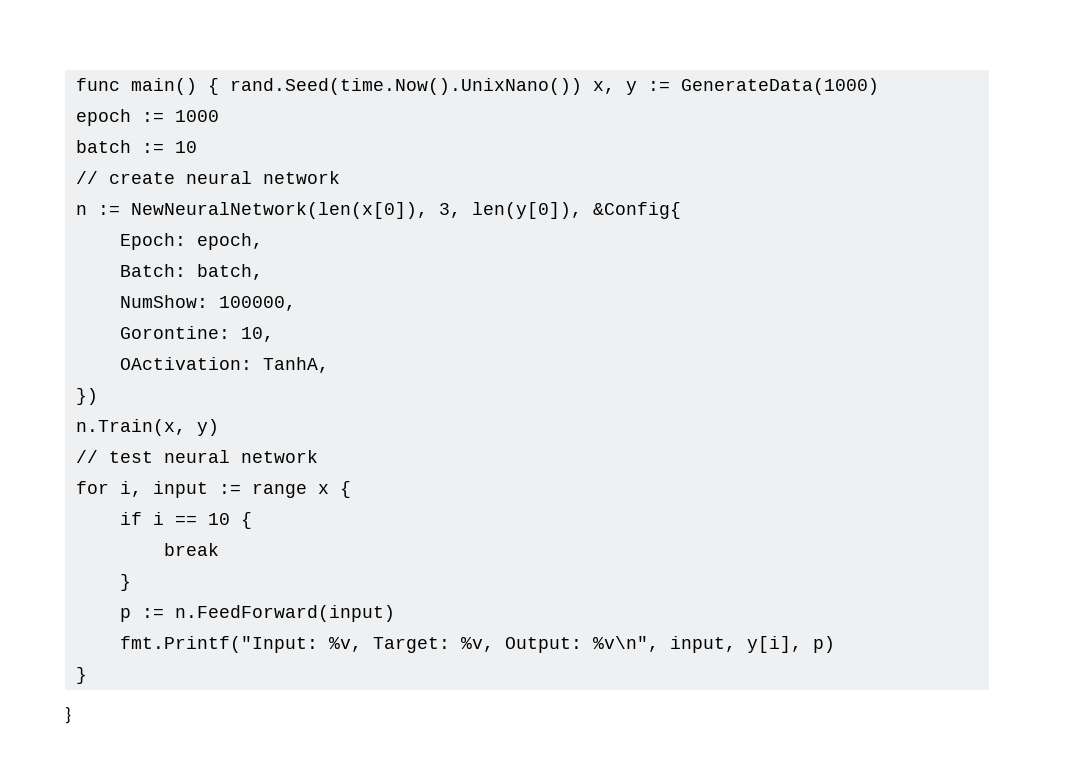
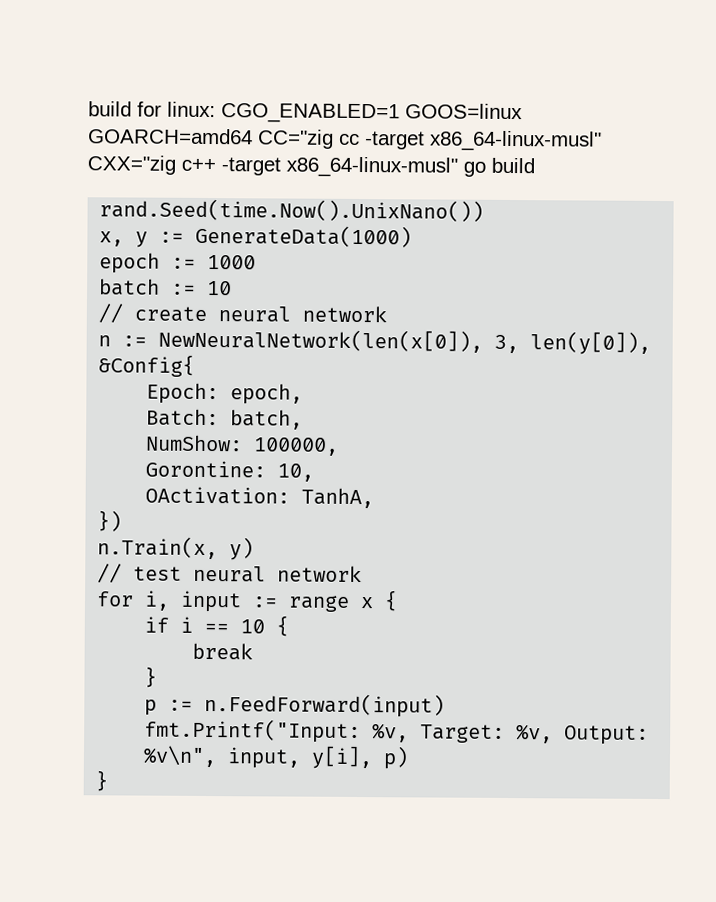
[76,78,220,95] func main() { -> [88,101,523,124] [88,128,602,152] [87,155,535,178] build for linux: CGO_ENABLED=1 GOOS=linux GOARCH=amd64 CC="zig cc -target x86_64-linux-musl" CXX="zig c++ -target x86_64-linux-musl" go build //
(583, 86) none -> (485, 210) //
[65,706,71,724] // } -> (109, 781) none

